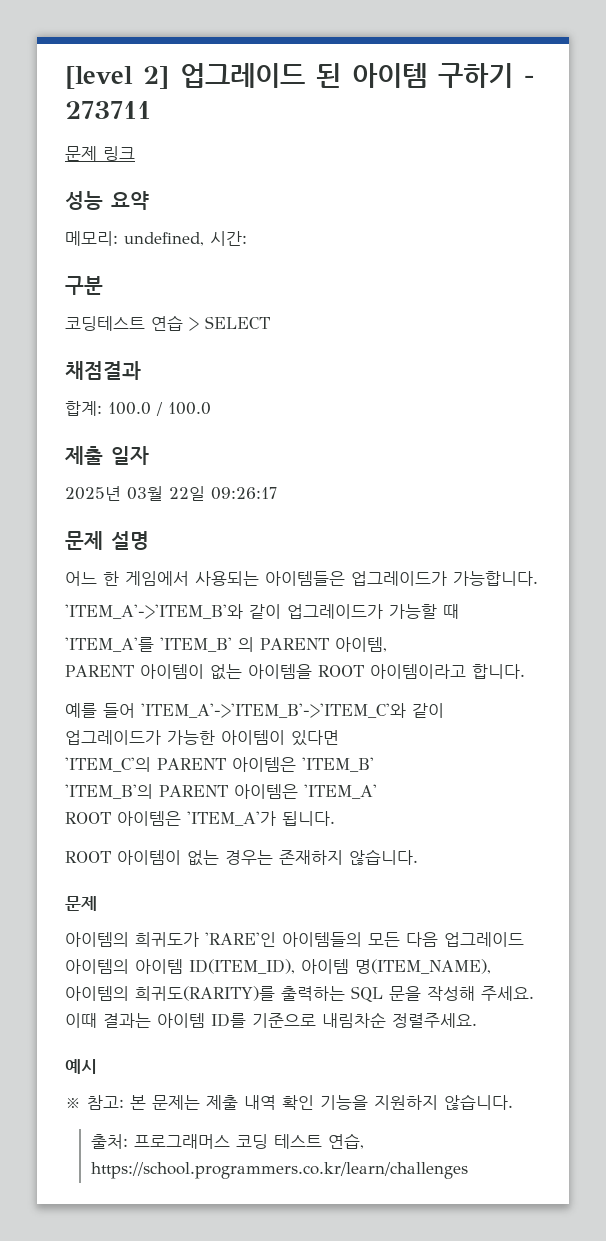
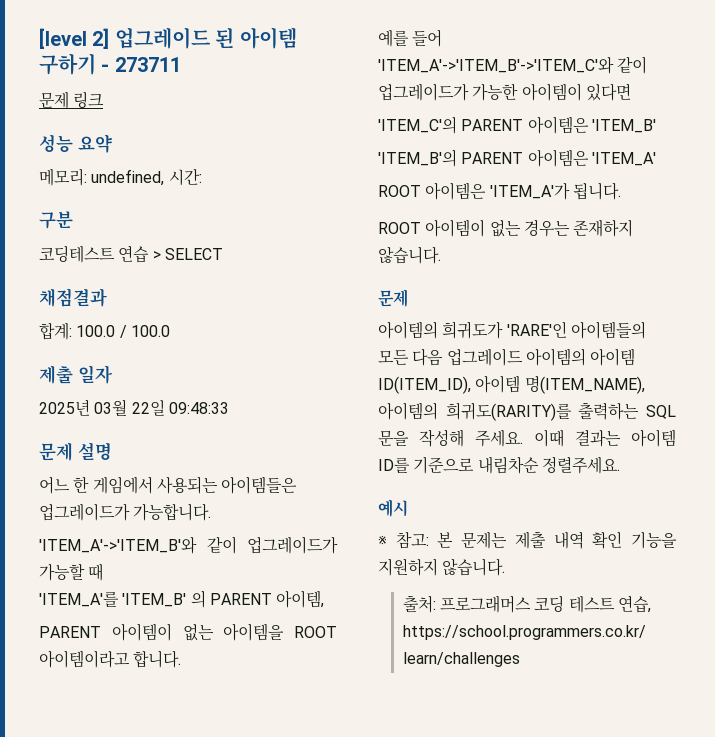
[211,487,277,500] 09:26:17 -> [168,402,229,414] 09:48:33

